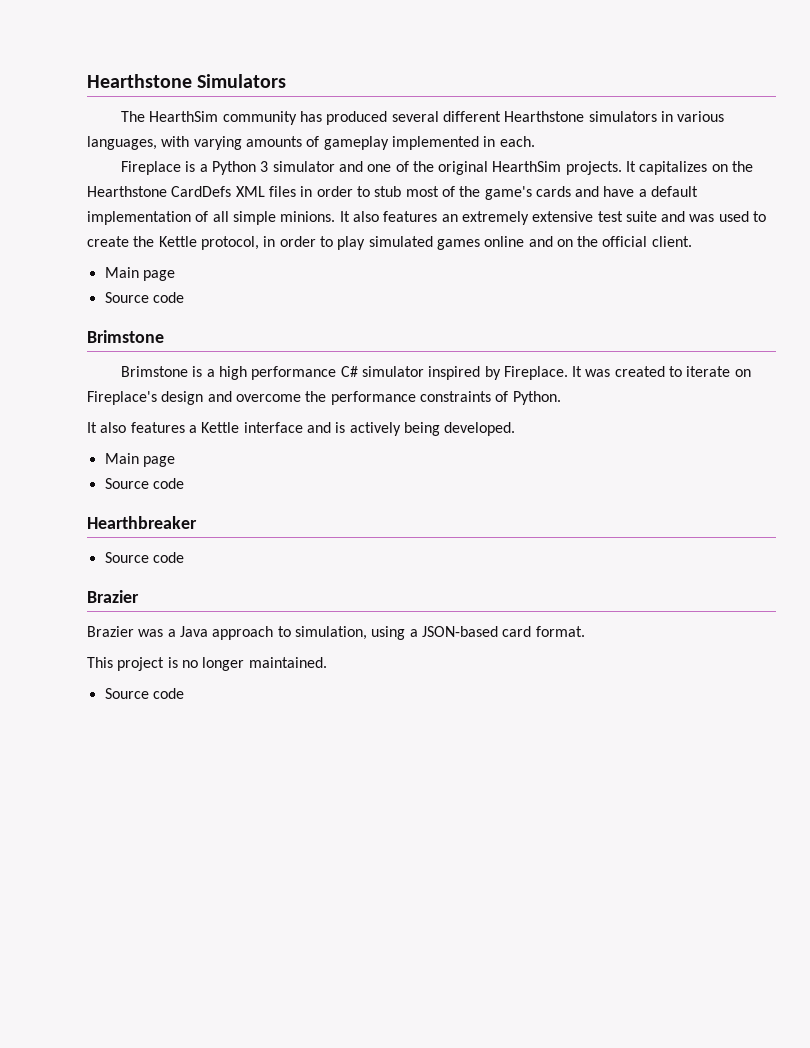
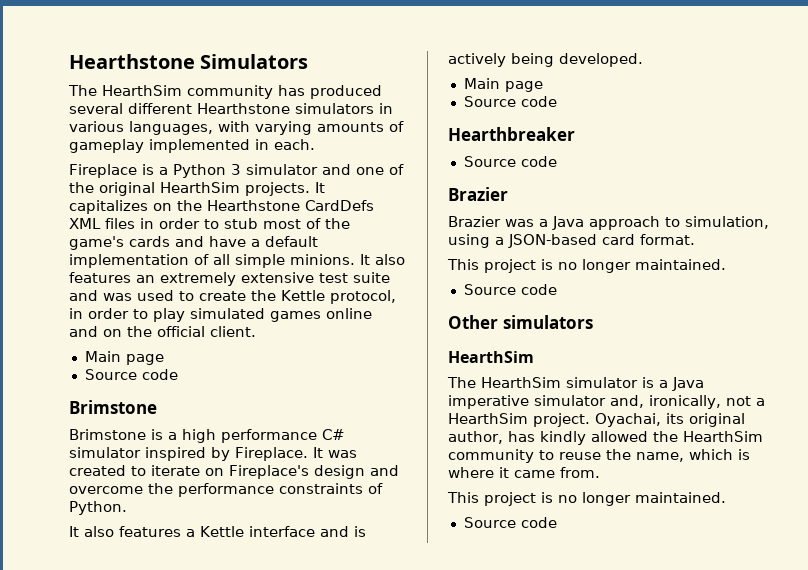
(184, 693) none -> [448,315,593,329] [448,351,534,363] [447,377,704,391] [448,395,765,409] [448,413,745,427] [448,431,763,445] [448,449,750,463] [448,467,600,478] [447,492,726,506] [463,517,557,528] // Other simulators // HearthSim // The HearthSim simulator is a Java imperative simulator and, ironically, not a HearthSim project. Oyachai, its original author, has kindly allowed the HearthSim community to reuse the name, which is where it came from. // This project is no longer maintained. // Source code

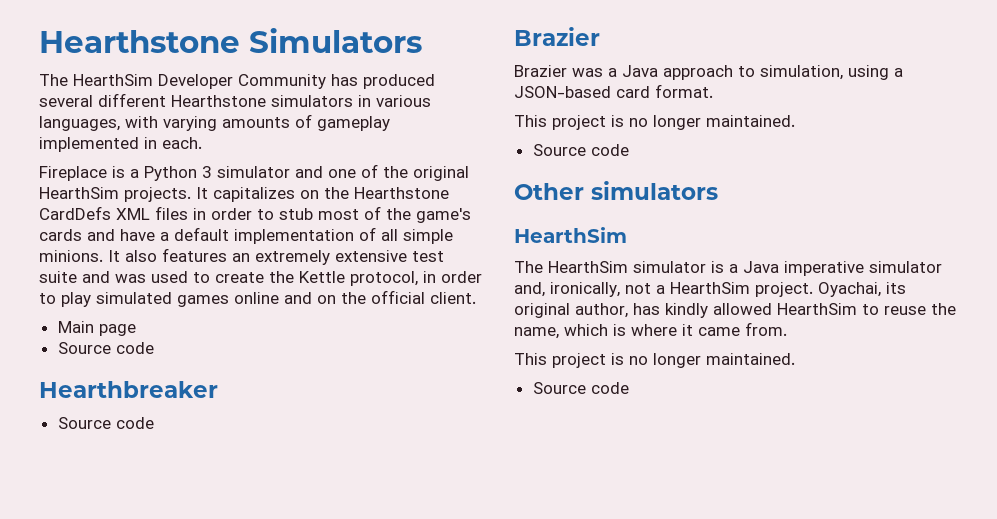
[187,85,273,99] community -> [158,74,326,89] Developer Community
[69,400,157,414] [69,429,345,443] [69,447,357,461] [69,465,399,479] [69,483,383,497] [69,501,127,515] [69,526,366,537] [448,53,643,67] [463,78,543,92] [463,96,557,107] // Brimstone // Brimstone is a high performance C# simulator inspired by Fireplace. It was created to iterate on Fireplace's design and overcome the performance constraints of Python. // It also features a Kettle interface and is actively being developed. // Main page // Source code -> (154, 348) none
[653,431,763,442] [448,449,534,463] the HearthSim community -> [777,303,857,315] HearthSim

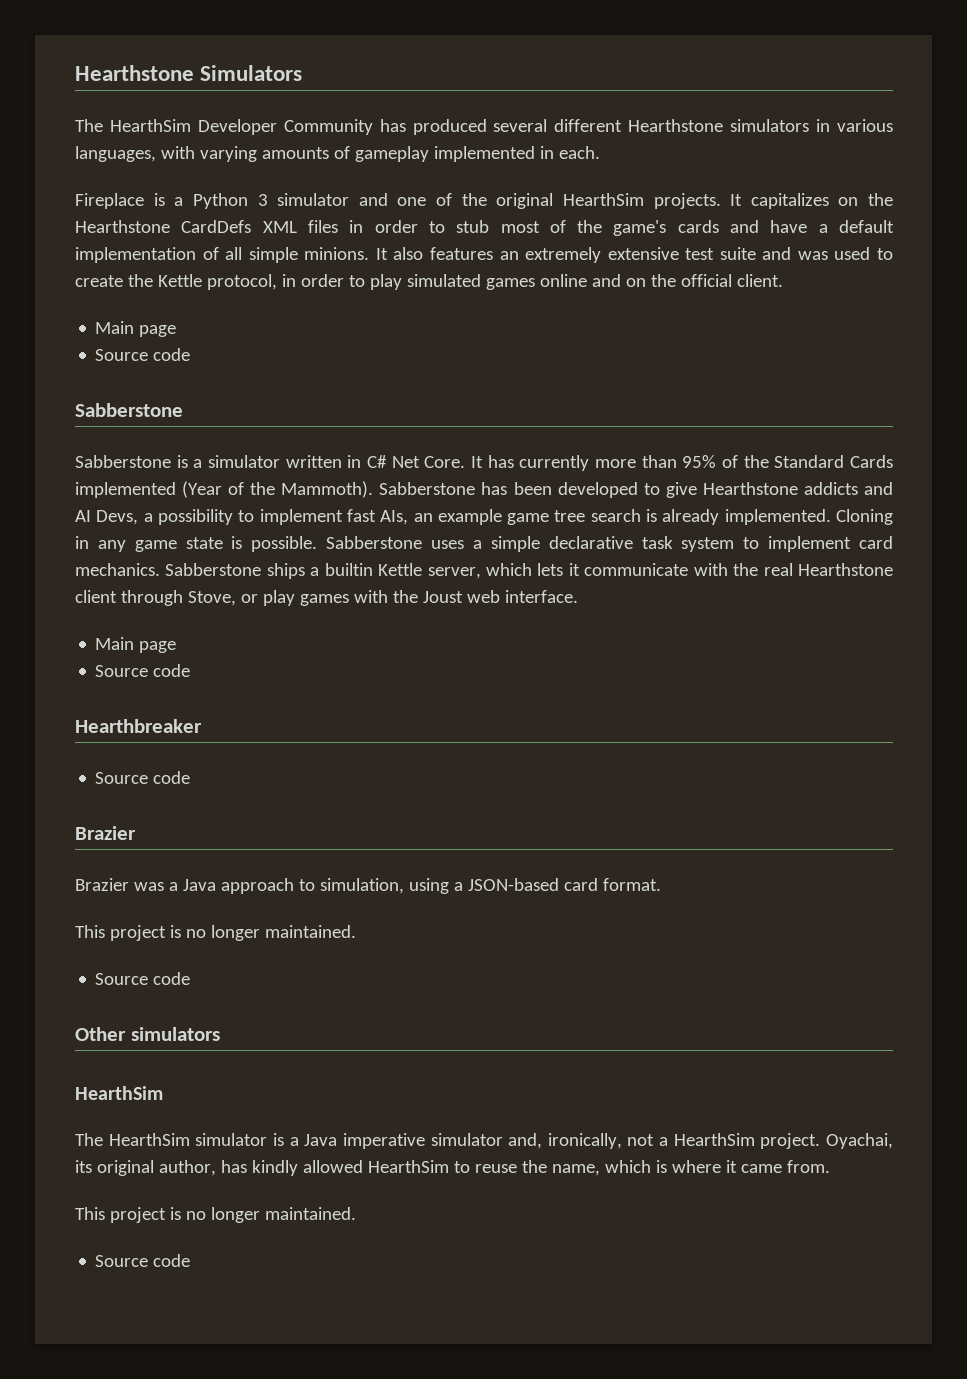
(154, 348) none -> [75,403,183,417] [75,455,893,471] [75,481,894,498] [75,509,893,525] [75,536,894,552] [75,563,894,579] [75,590,578,606] [95,637,177,653] [95,664,191,677] // Sabberstone // Sabberstone is a simulator written in C# Net Core. It has currently more than 95% of the Standard Cards implemented (Year of the Mammoth). Sabberstone has been developed to give Hearthstone addicts and AI Devs, a possibility to implement fast AIs, an example game tree search is already implemented. Cloning in any game state is possible. Sabberstone uses a simple declarative task system to implement card mechanics. Sabberstone ships a builtin Kettle server, which lets it communicate with the real Hearthstone client through Stove, or play games with the Joust web interface. // Main page // Source code

